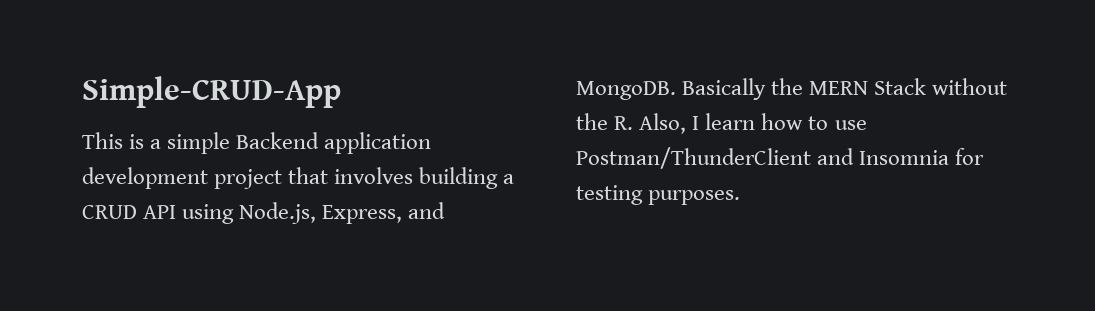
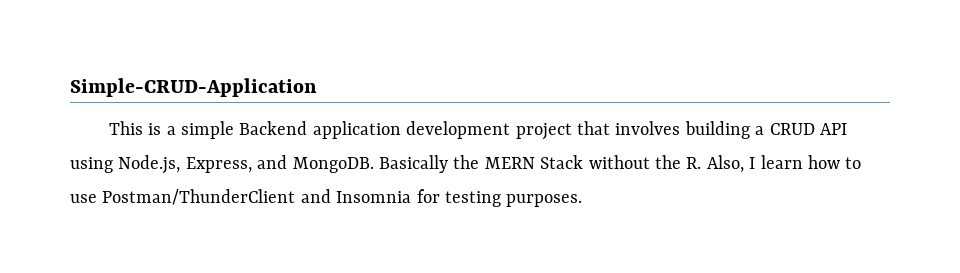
[82,76,341,108] Simple-CRUD-App -> [70,78,317,97] Simple-CRUD-Application

